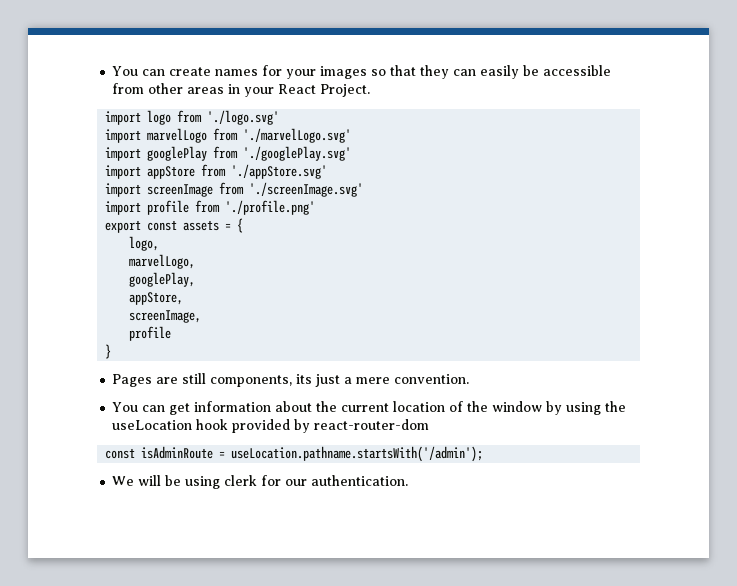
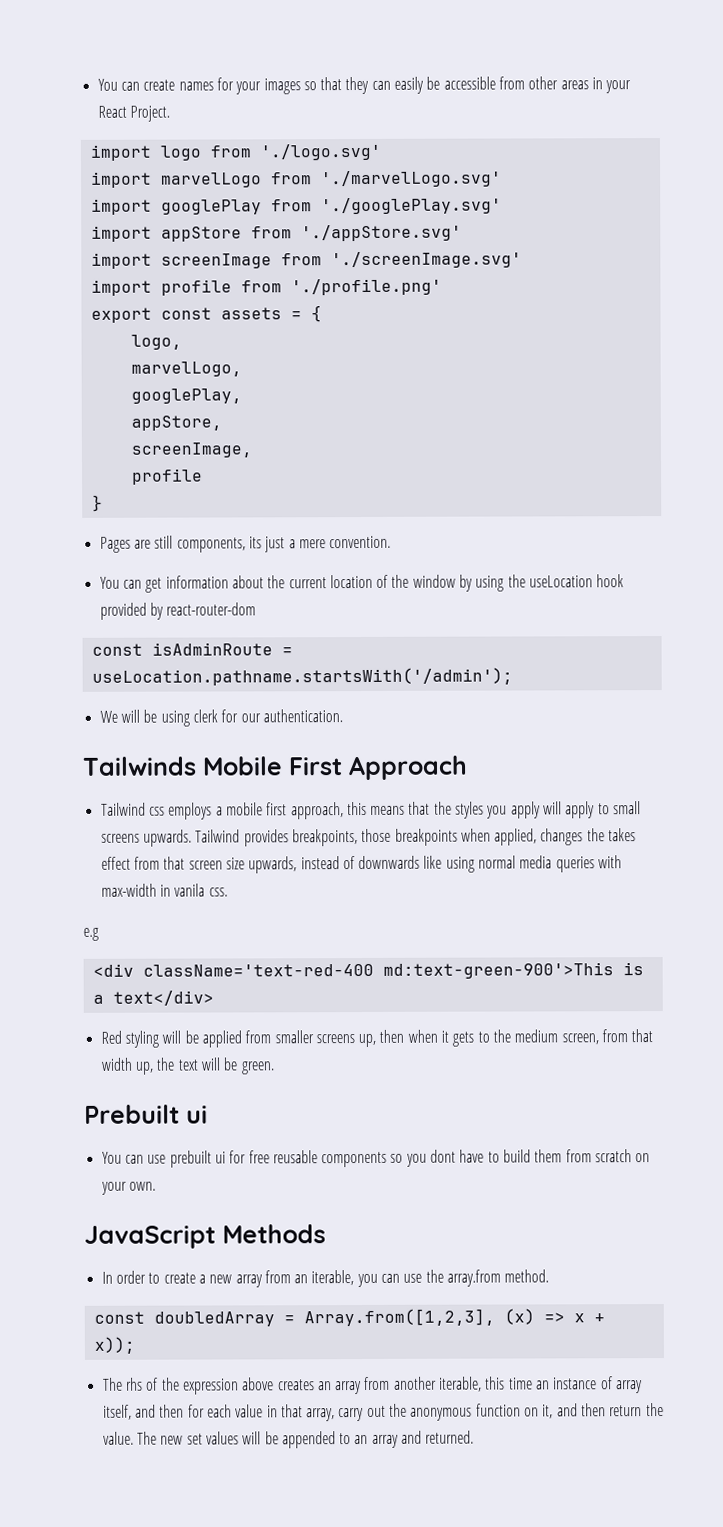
(409, 480) none -> [82,755,468,781] [100,801,642,820] [100,828,637,847] [100,855,623,874] [100,883,228,897] [83,927,99,941] [92,962,644,979] [92,990,214,1006] [100,1029,654,1048] [100,1057,275,1075] [84,1104,208,1124] [101,1149,651,1168] [100,1181,156,1195] [84,1224,326,1249] [101,1269,550,1288] [93,1308,605,1327] [93,1336,135,1354] [102,1376,644,1395] [102,1403,664,1422] [102,1430,475,1449] // Tailwinds Mobile First Approach // Tailwind css employs a mobile first approach, this means that the styles you apply will apply to small screens upwards. Tailwind provides breakpoints, those breakpoints when applied, changes the takes effect from that screen size upwards, instead of downwards like using normal media queries with max-width in vanila css. // e.g // <div className='text-red-400 md:text-green-900'>This is a text</div> // Red styling will be applied from smaller screens up, then when it gets to the medium screen, from that width up, the text will be green. // Prebuilt ui // You can use prebuilt ui for free reusable components so you dont have to build them from scratch on your own. // JavaScript Methods // In order to create a new array from an iterable, you can use the array.from method. // const doubledArray = Array.from([1,2,3], (x) => x + x)); // The rhs of the expression above creates an array from another iterable, this time an instance of array itself, and then for each value in that array, carry out the anonymous function on it, and then return the value. The new set values will be appended to an array and returned.

